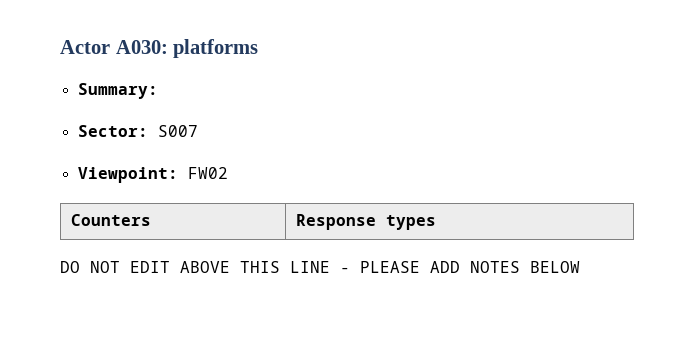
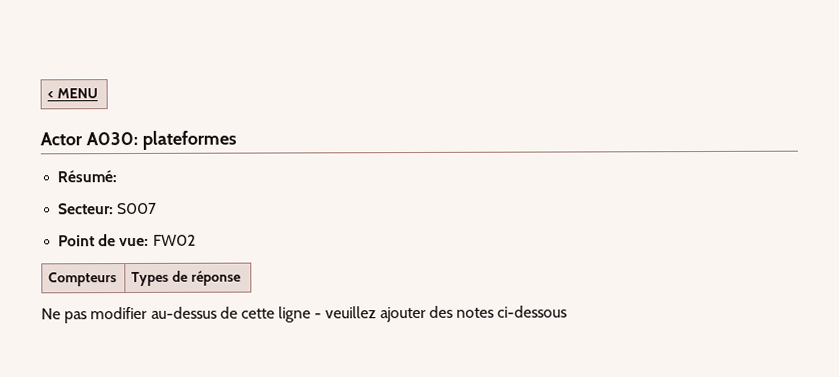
[60,39,259,58] [77,83,158,99] [77,125,198,137] [77,167,228,183] [71,214,152,226] [296,214,437,230] [60,261,580,273] Actor A030: platforms // Summary: // Sector: S007 // Viewpoint: FW02 // Counters | Response types // DO NOT EDIT ABOVE THIS LINE - PLEASE ADD NOTES BELOW -> [47,88,98,99] [40,130,237,150] [57,170,118,183] [58,202,158,215] [58,234,196,247] [48,272,118,287] [131,270,241,287] [41,305,568,324] < MENU // Actor A030: plateformes // Résumé: // Secteur: S007 // Point de vue: FW02 // Compteurs | Types de réponse // Ne pas modifier au-dessus de cette ligne - veuillez ajouter des notes ci-dessous

